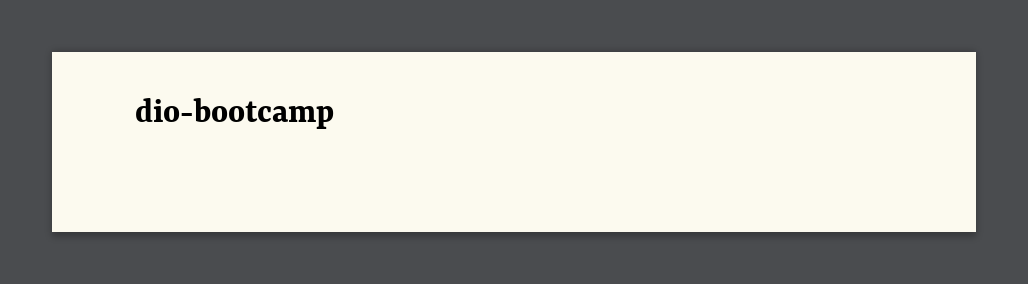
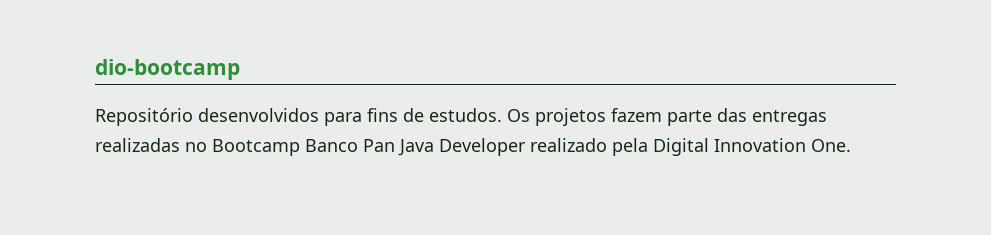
(334, 113) none -> [95,108,827,126] [95,138,851,156] // Repositório desenvolvidos para fins de estudos. Os projetos fazem parte das entregas realizadas no Bootcamp Banco Pan Java Developer realizado pela Digital Innovation One.

